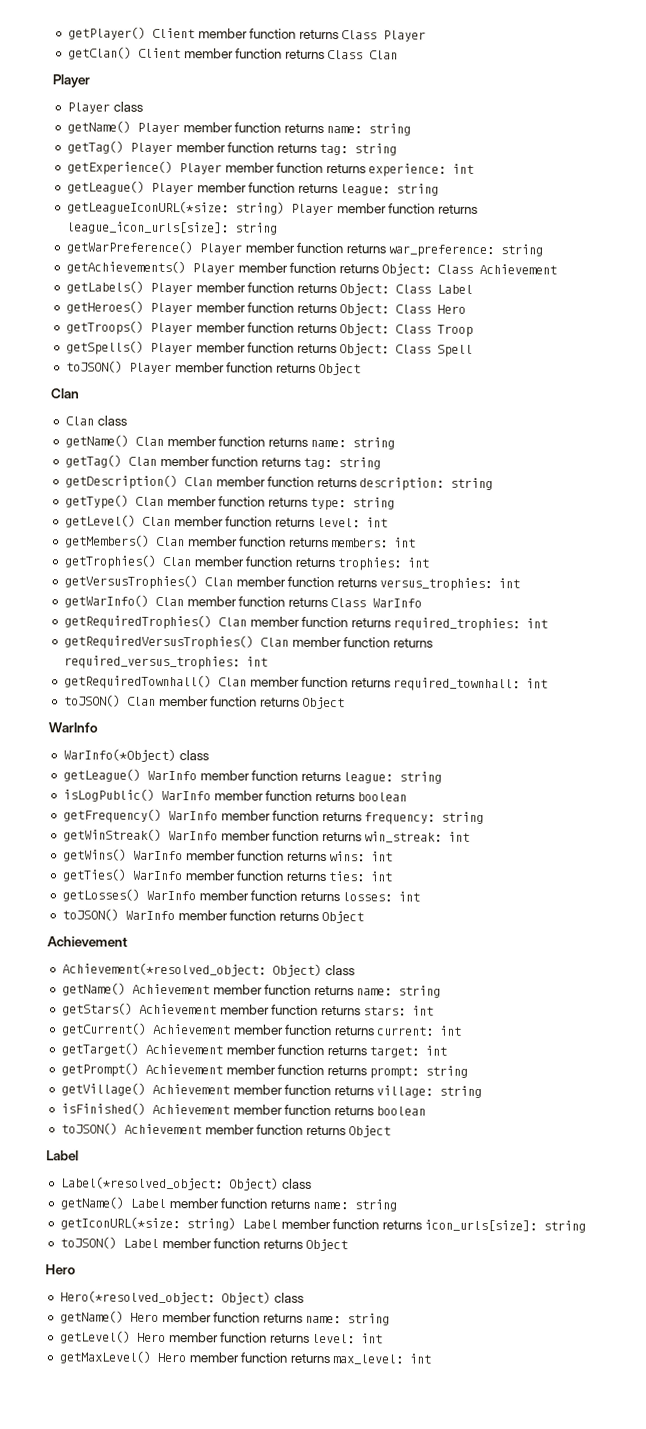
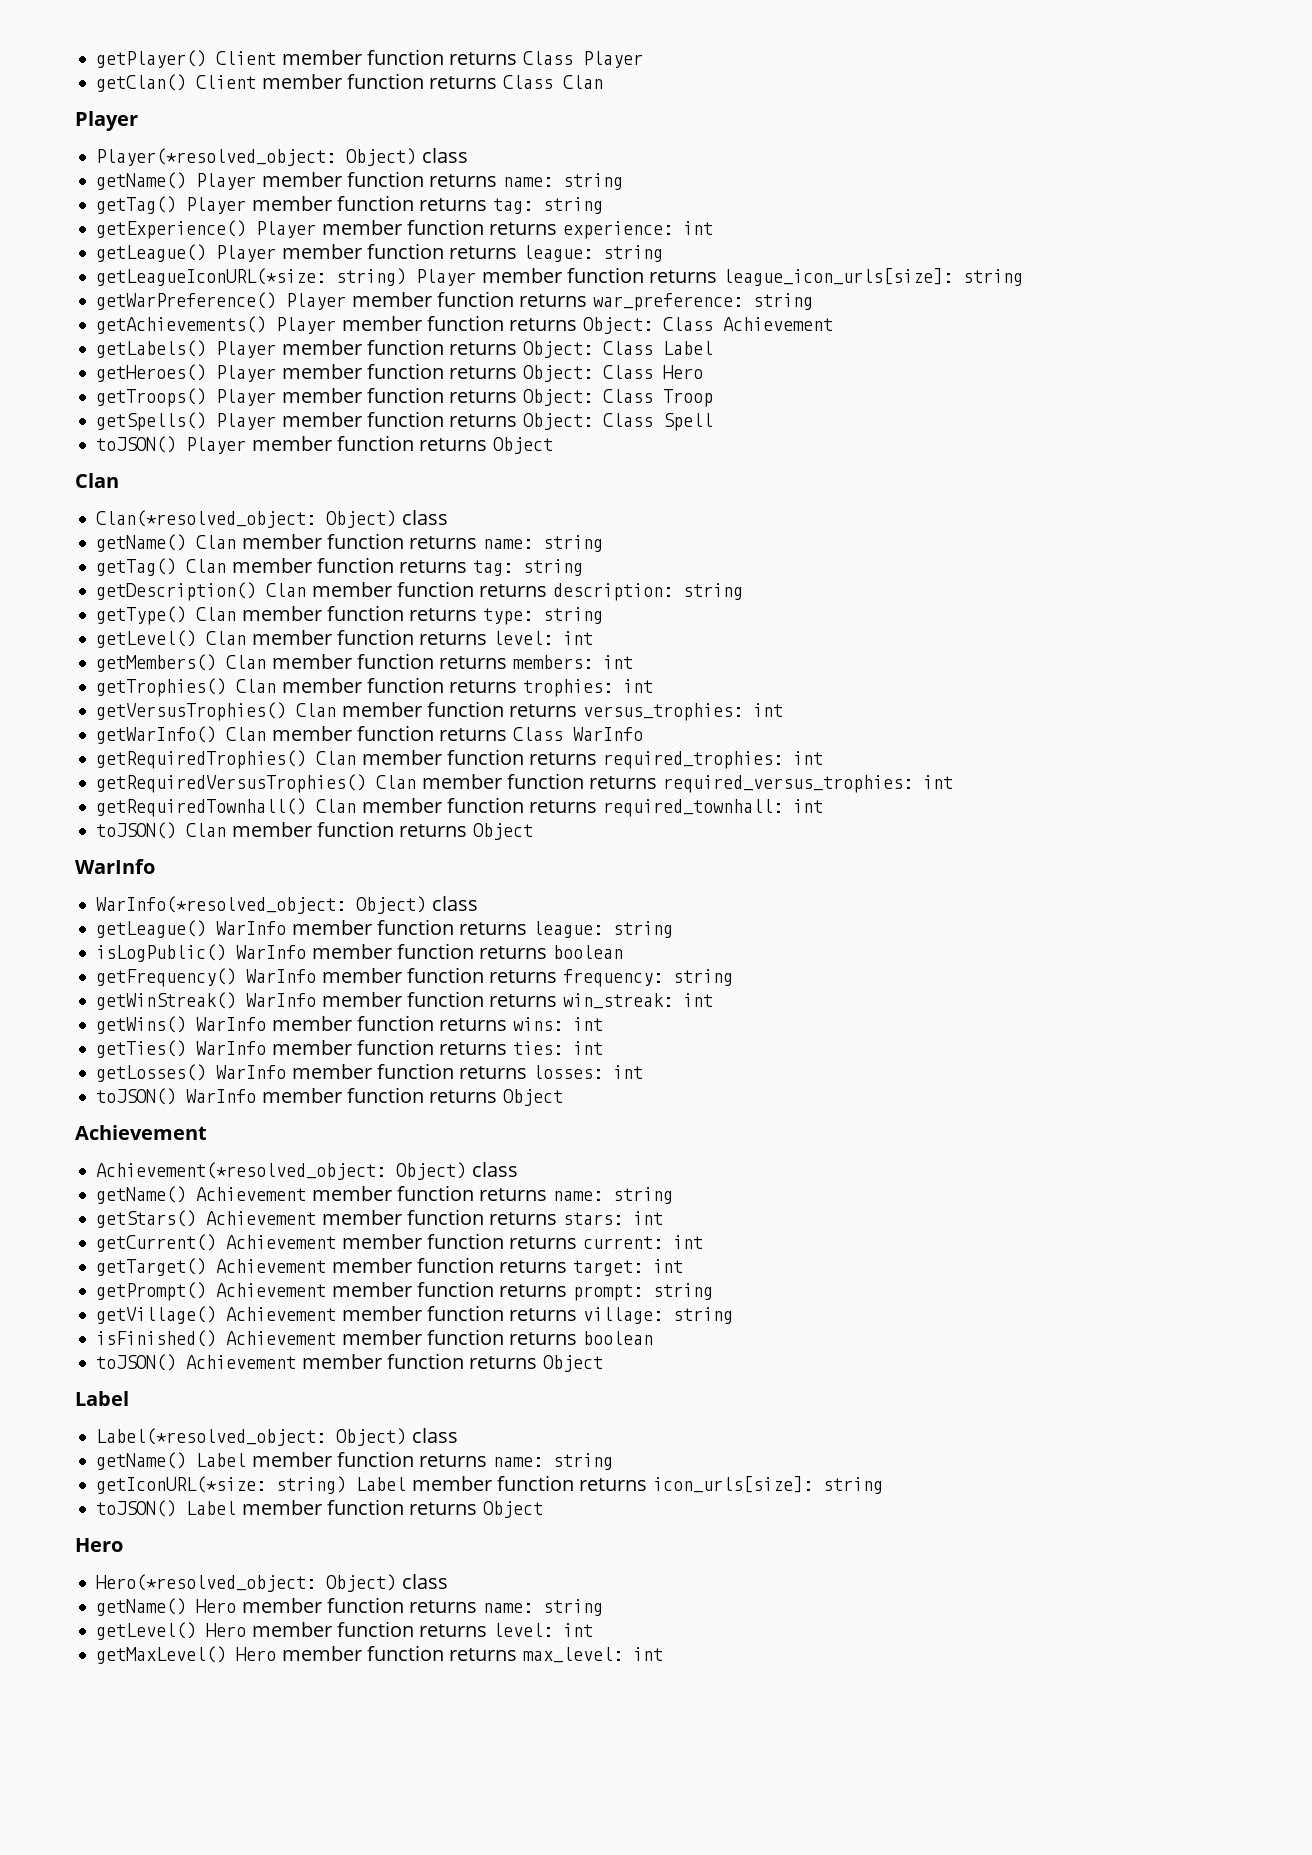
[66,102,110,114] Player -> [96,148,417,166] Player(*resolved_object: Object)
[64,416,94,426] Clan -> [96,510,397,528] Clan(*resolved_object: Object)
[62,748,176,763] WarInfo(*Object) -> [96,896,427,914] WarInfo(*resolved_object: Object)

